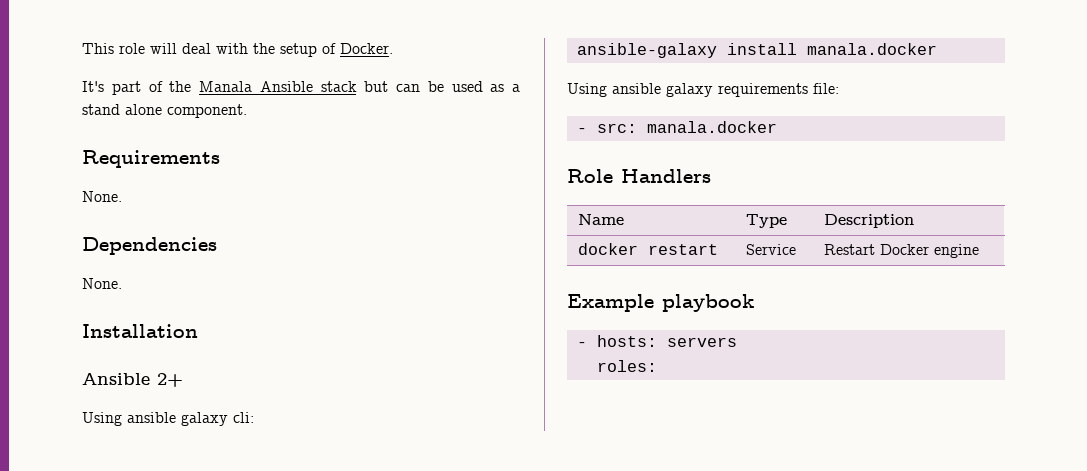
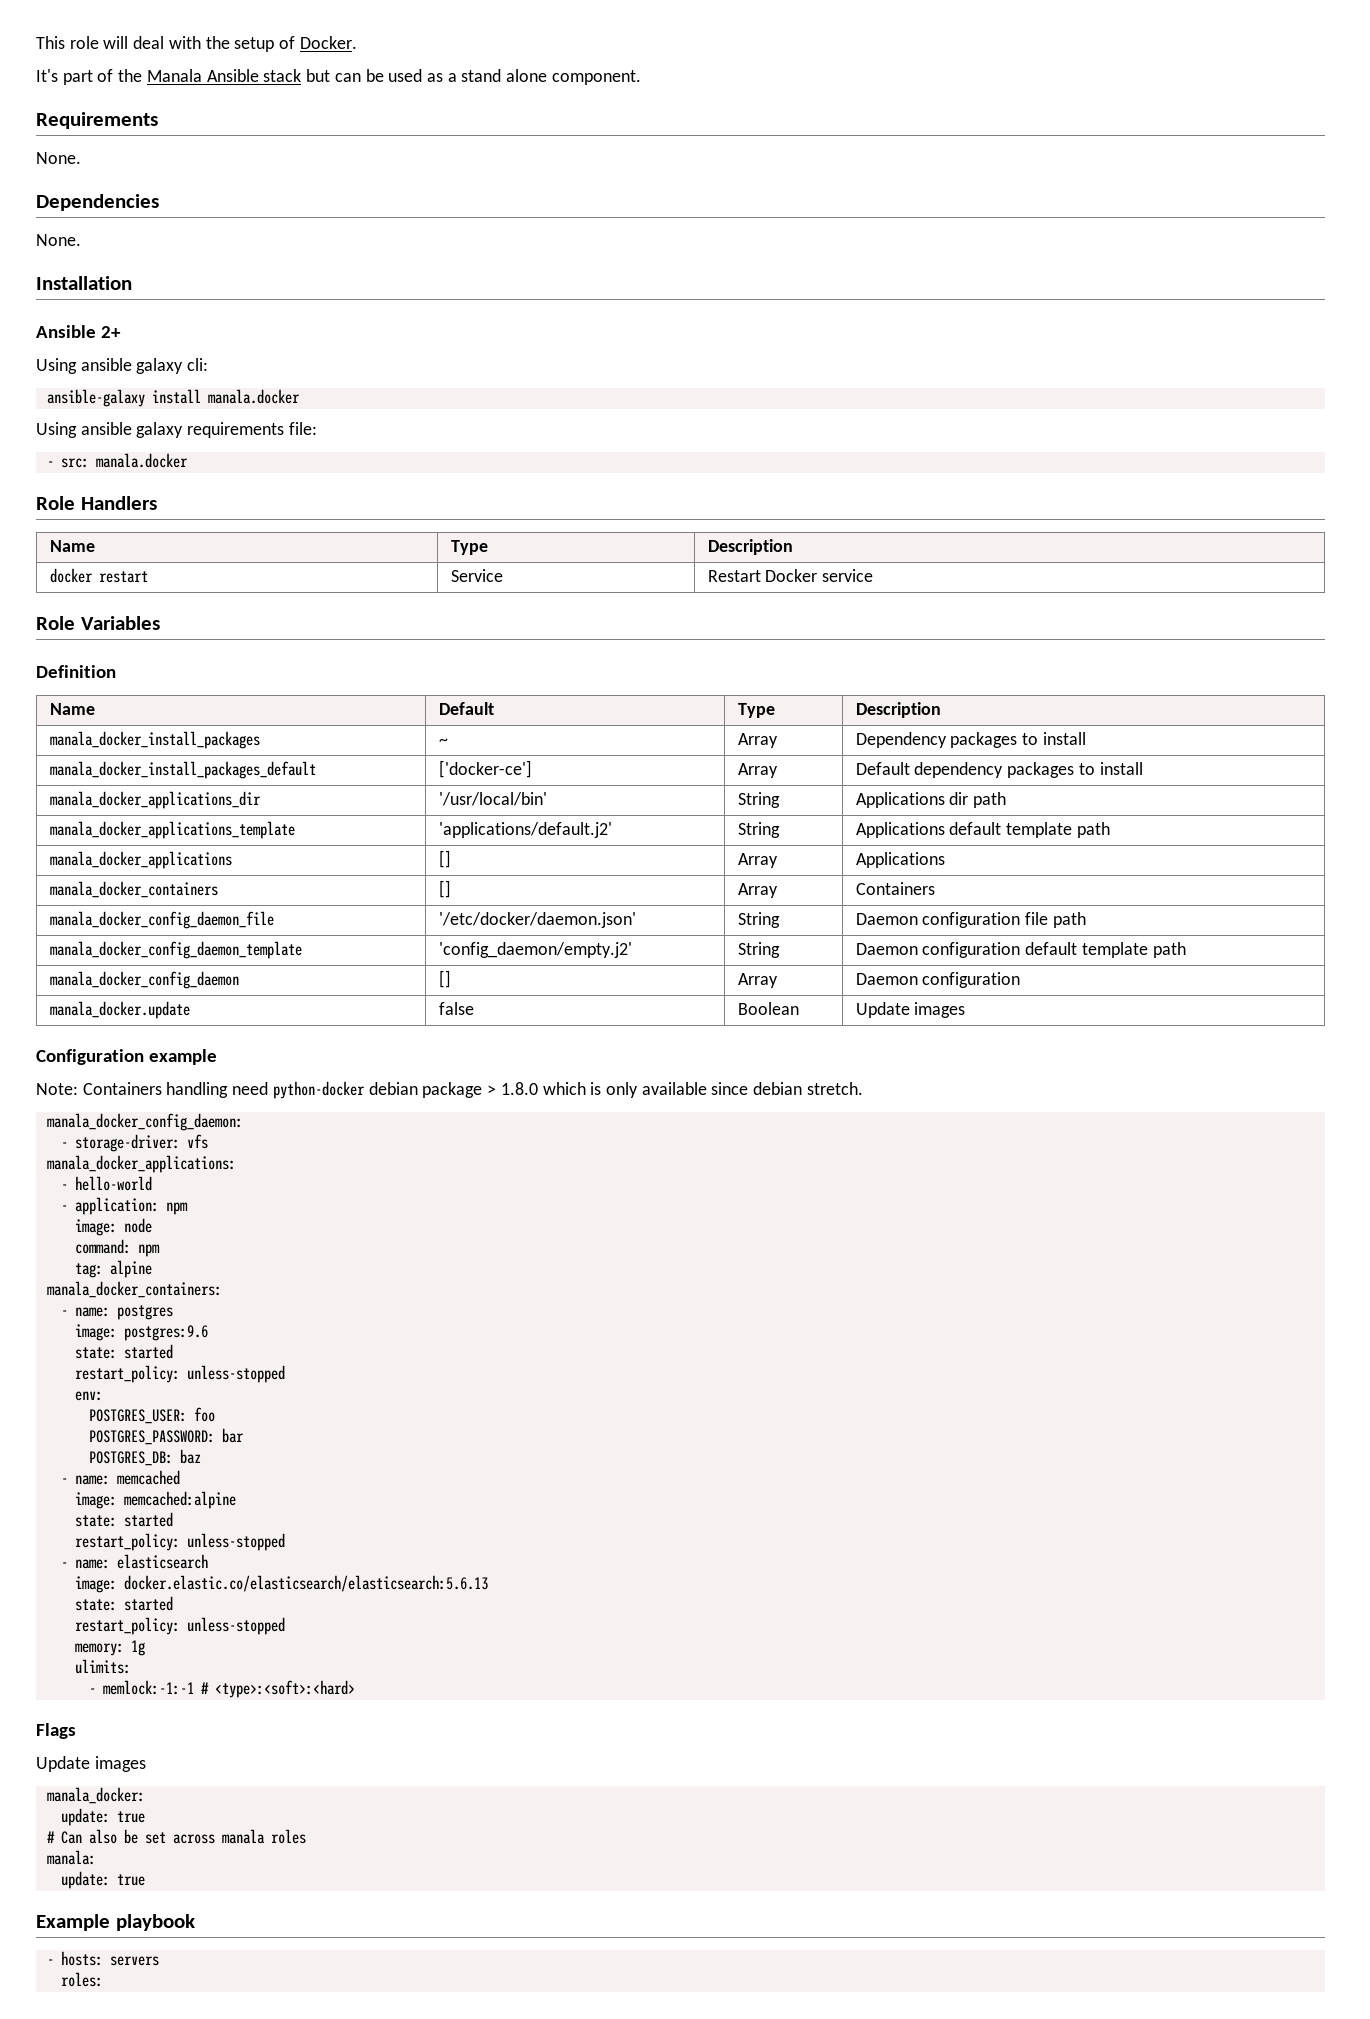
[933,244,979,258] engine -> [822,569,874,582] [36,616,160,630] [36,665,116,678] [49,703,95,715] [438,702,494,715] [737,703,775,718] [855,702,941,718] [49,731,260,749] [438,738,448,745] [737,733,778,748] [855,732,1086,748] [49,761,316,779] [438,760,532,778] [737,763,778,778] [855,762,1143,778] [49,791,261,809] [438,792,547,806] [737,792,780,808] [855,792,1007,808] [49,821,295,839] [438,822,612,838] [737,822,780,838] [855,822,1110,838] [49,851,232,869] [438,850,451,868] [737,853,778,868] [855,852,945,868] [49,881,218,898] [438,880,451,898] [737,883,778,898] [855,882,935,895] [49,911,274,929] [438,912,636,928] [737,912,780,928] [855,912,1086,928] [49,941,302,959] [438,942,632,958] [737,942,780,958] [855,942,1186,958] [49,971,239,989] [438,970,451,988] [737,973,778,988] [855,972,1021,988] [49,1001,190,1019] [438,1002,474,1015] [737,1002,799,1015] [855,1002,966,1018] [36,1049,218,1065] [36,1081,863,1099] [46,1113,243,1131] [60,1134,208,1152] [46,1155,236,1173] [60,1176,152,1191] [60,1197,188,1215] [74,1218,152,1236] [74,1239,160,1257] [74,1260,152,1278] [46,1281,222,1298] [60,1305,173,1320] [74,1324,208,1341] [74,1344,173,1359] [74,1365,285,1383] [74,1391,103,1401] [88,1407,215,1424] [88,1428,244,1445] [88,1449,201,1466] [60,1470,180,1485] [74,1491,236,1509] [74,1512,173,1527] [74,1533,285,1551] [60,1554,208,1569] [74,1575,488,1593] [74,1596,173,1611] [74,1617,285,1635] [74,1640,145,1656] [74,1659,131,1674] [88,1680,355,1698] [36,1723,76,1739] [36,1756,146,1772] [46,1787,145,1804] [60,1808,145,1826] [46,1829,306,1844] [46,1850,96,1865] [60,1871,145,1889] service // Role Variables // Definition // Name | Default | Type | Description // manala_docker_install_packages | ~ | Array | Dependency packages to install // manala_docker_install_packages_default | ['docker-ce'] | Array | Default dependency packages to install // manala_docker_applications_dir | '/usr/local/bin' | String | Applications dir path // manala_docker_applications_template | 'applications/default.j2' | String | Applications default template path // manala_docker_applications | [] | Array | Applications // manala_docker_containers | [] | Array | Containers // manala_docker_config_daemon_file | '/etc/docker/daemon.json' | String | Daemon configuration file path // manala_docker_config_daemon_template | 'config_daemon/empty.j2' | String | Daemon configuration default template path // manala_docker_config_daemon | [] | Array | Daemon configuration // manala_docker.update | false | Boolean | Update images // Configuration example // Note: Containers handling need python-docker debian package > 1.8.0 which is only available since debian stretch. // manala_docker_config_daemon: // - storage-driver: vfs // manala_docker_applications: // - hello-world // - application: npm // image: node // command: npm // tag: alpine // manala_docker_containers: // - name: postgres // image: postgres:9.6 // state: started // restart_policy: unless-stopped // env: // POSTGRES_USER: foo // POSTGRES_PASSWORD: bar // POSTGRES_DB: baz // - name: memcached // image: memcached:alpine // state: started // restart_policy: unless-stopped // - name: elasticsearch // image: docker.elastic.co/elasticsearch/elasticsearch:5.6.13 // state: started // restart_policy: unless-stopped // memory: 1g // ulimits: // - memlock:-1:-1 # <type>:<soft>:<hard> // Flags // Update images // manala_docker: // update: true // # Can also be set across manala roles // manala: // update: true

